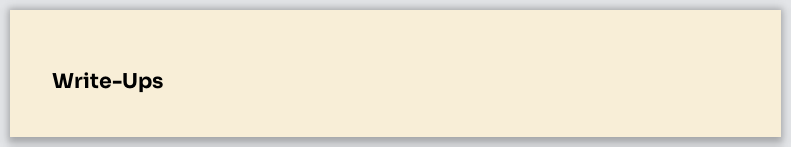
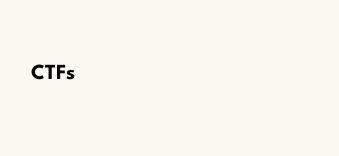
[52,72,163,93] Write-Ups -> [31,64,75,80] CTFs

